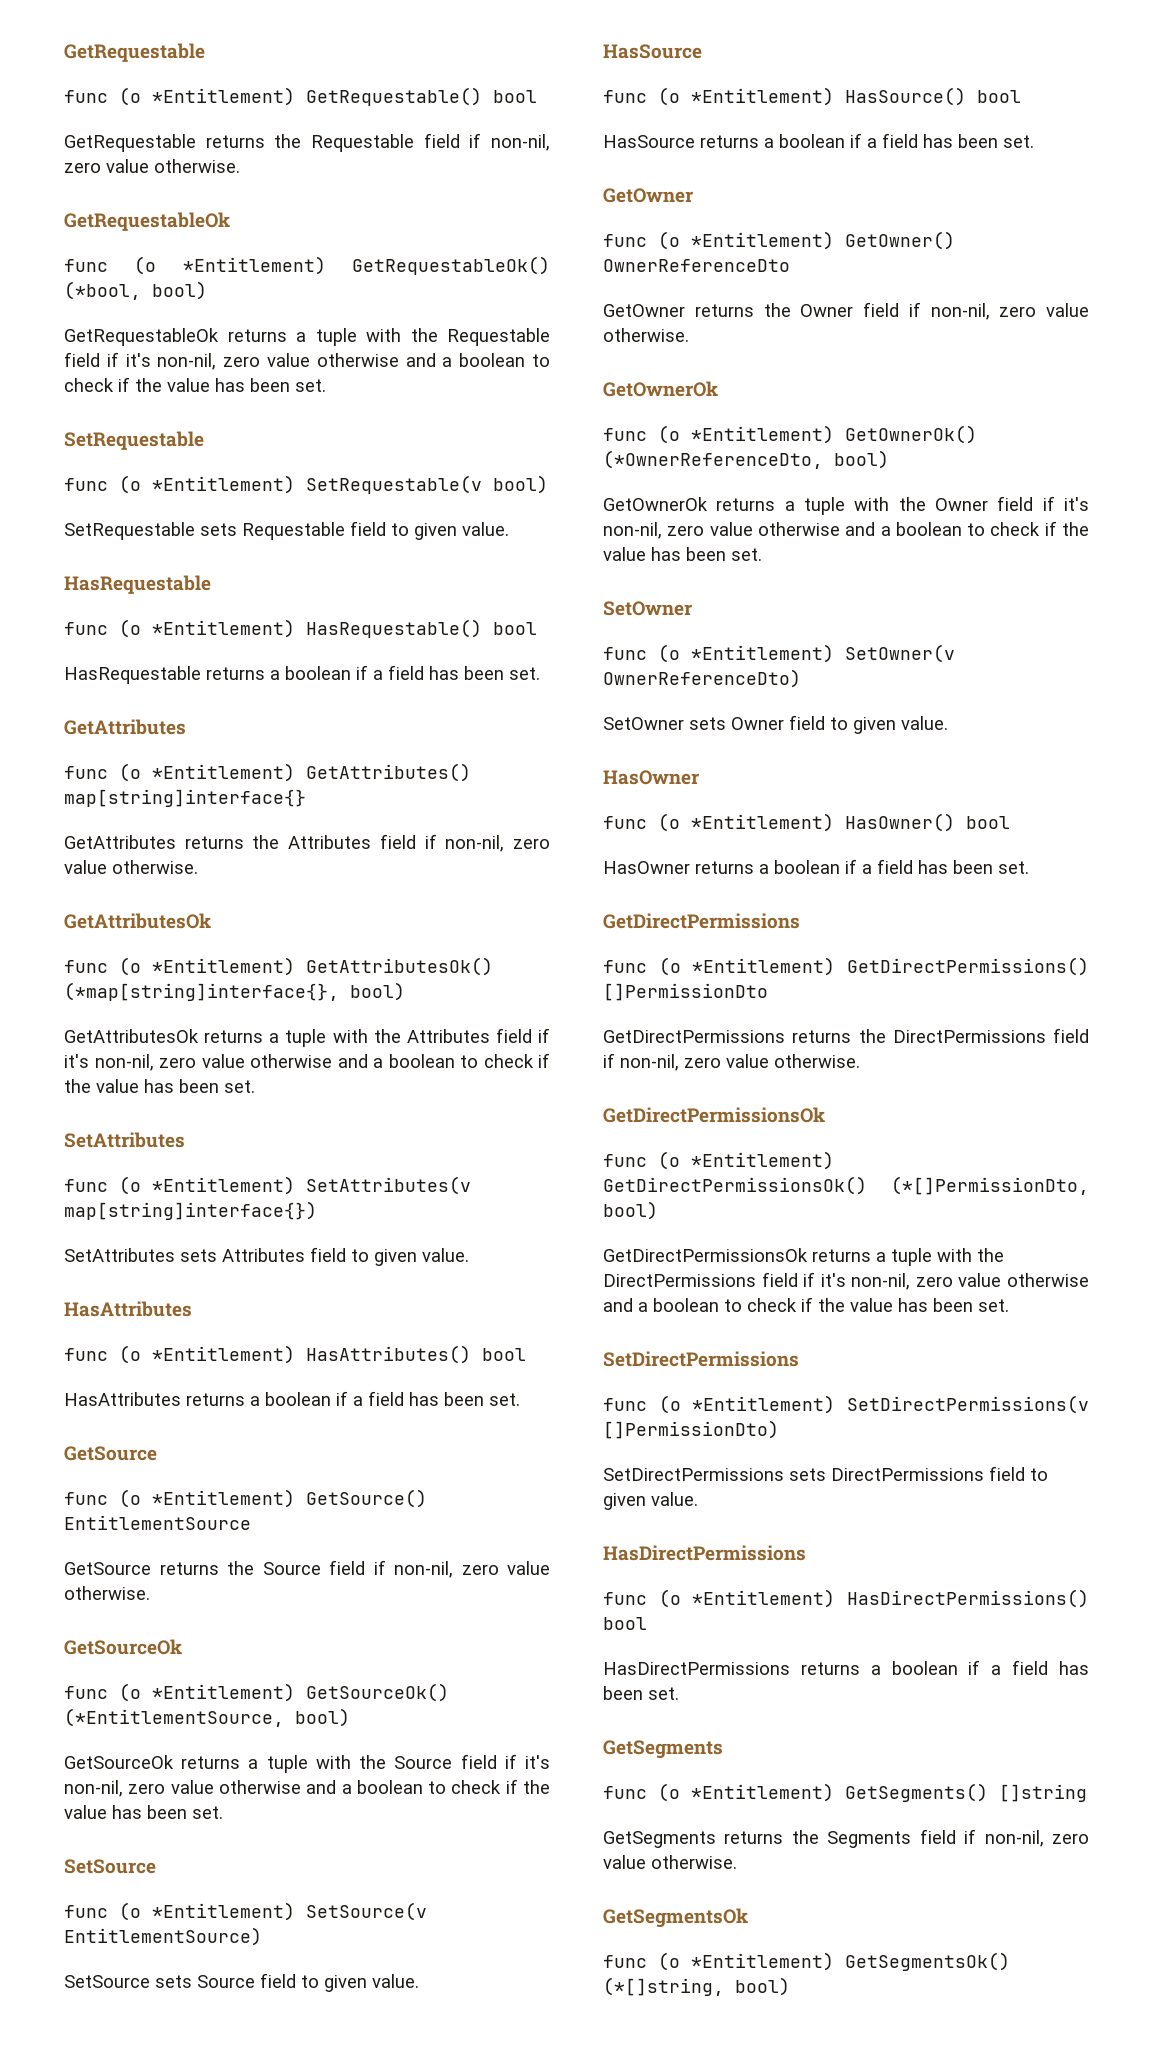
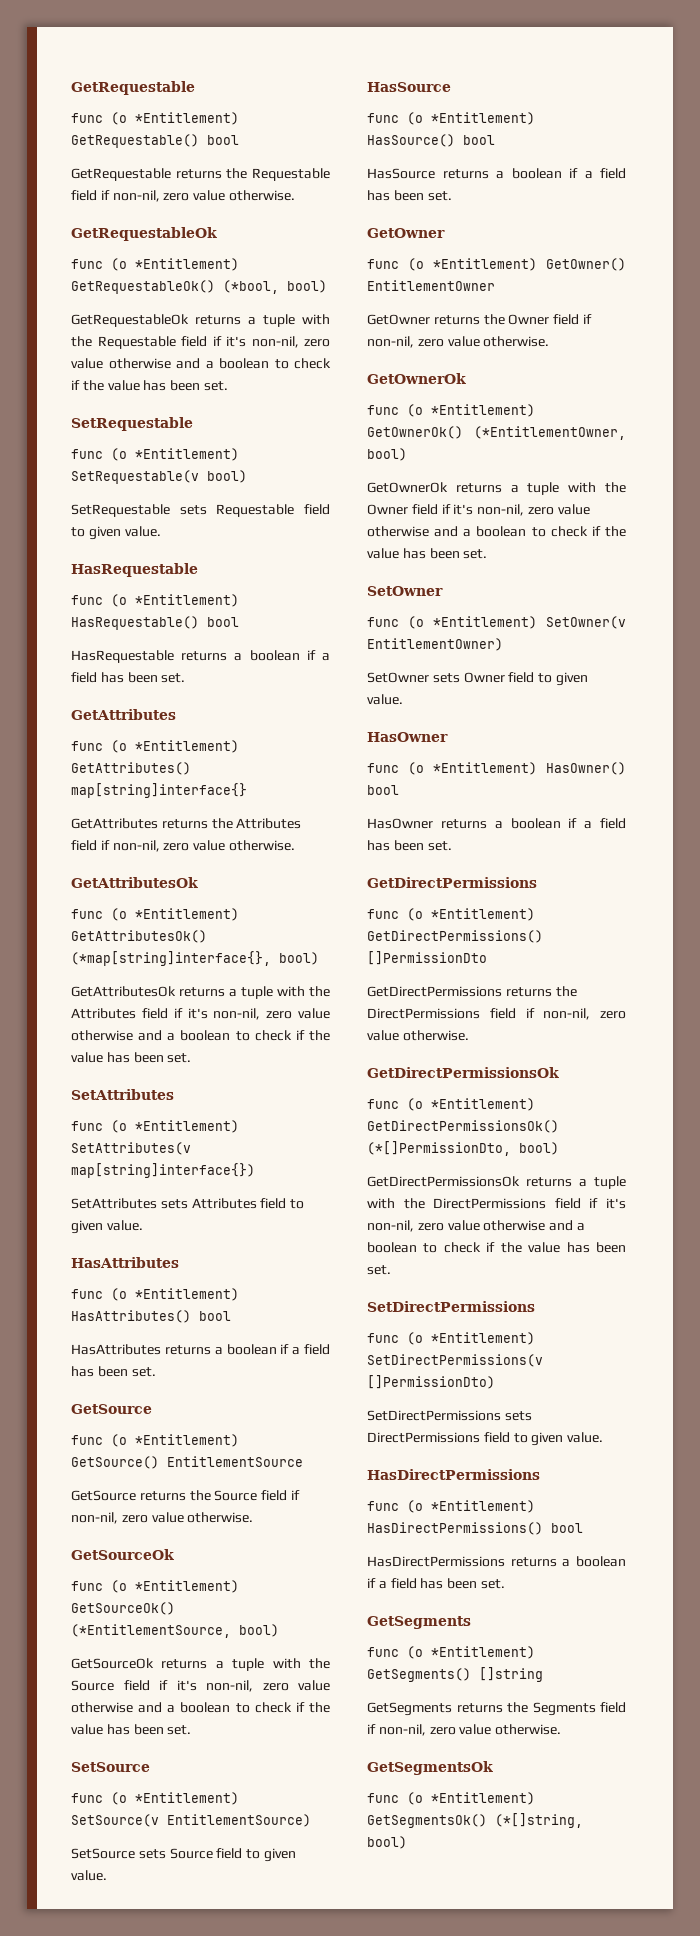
[603,259,790,272] OwnerReferenceDto -> [367,280,495,291] EntitlementOwner
[603,450,823,469] (*OwnerReferenceDto, -> [474,426,626,440] (*EntitlementOwner,
[603,669,801,688] OwnerReferenceDto) -> [367,638,503,651] EntitlementOwner)

